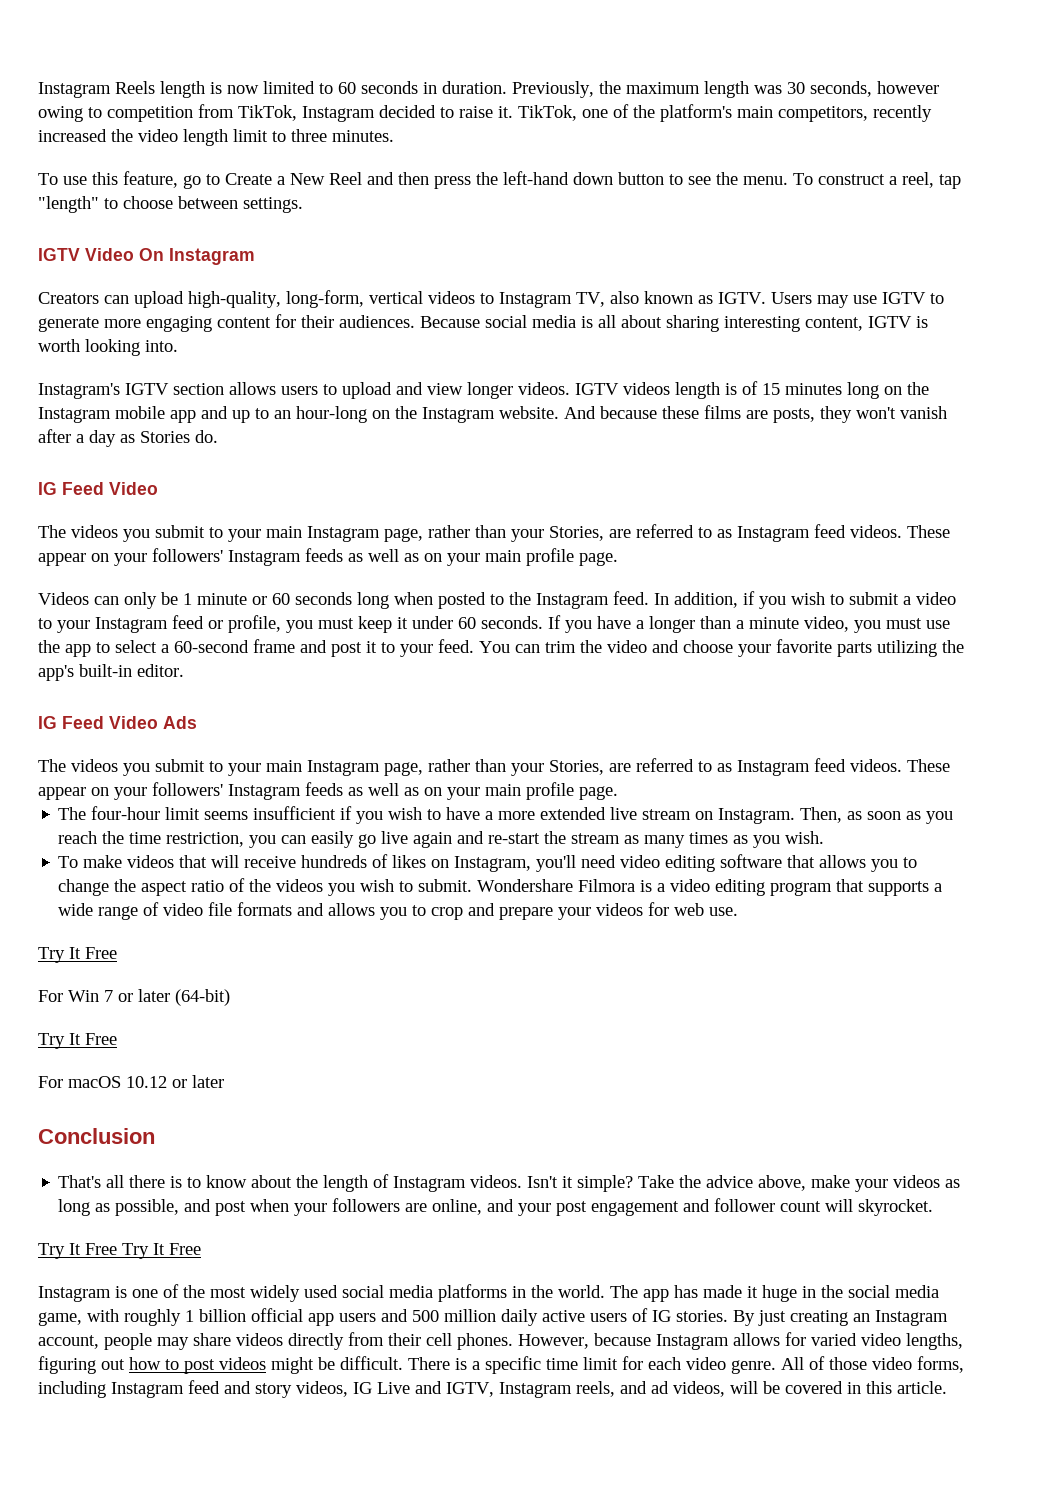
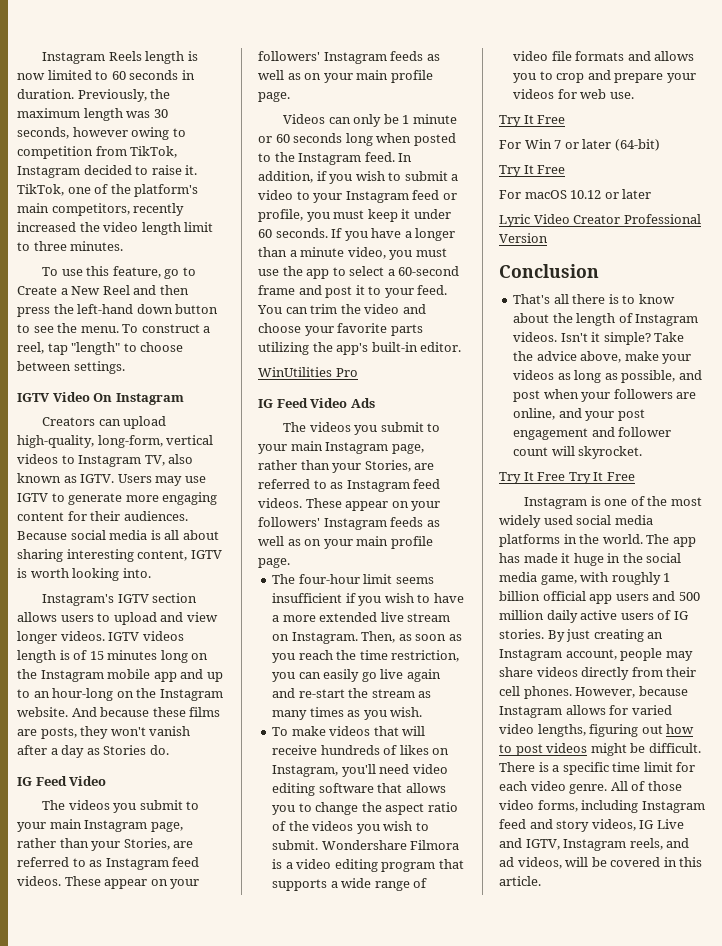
(184, 670) none -> [258,367,358,377] // WinUtilities Pro
(224, 1081) none -> [499,214,701,227] [499,233,548,243] // Lyric Video Creator Professional Version

